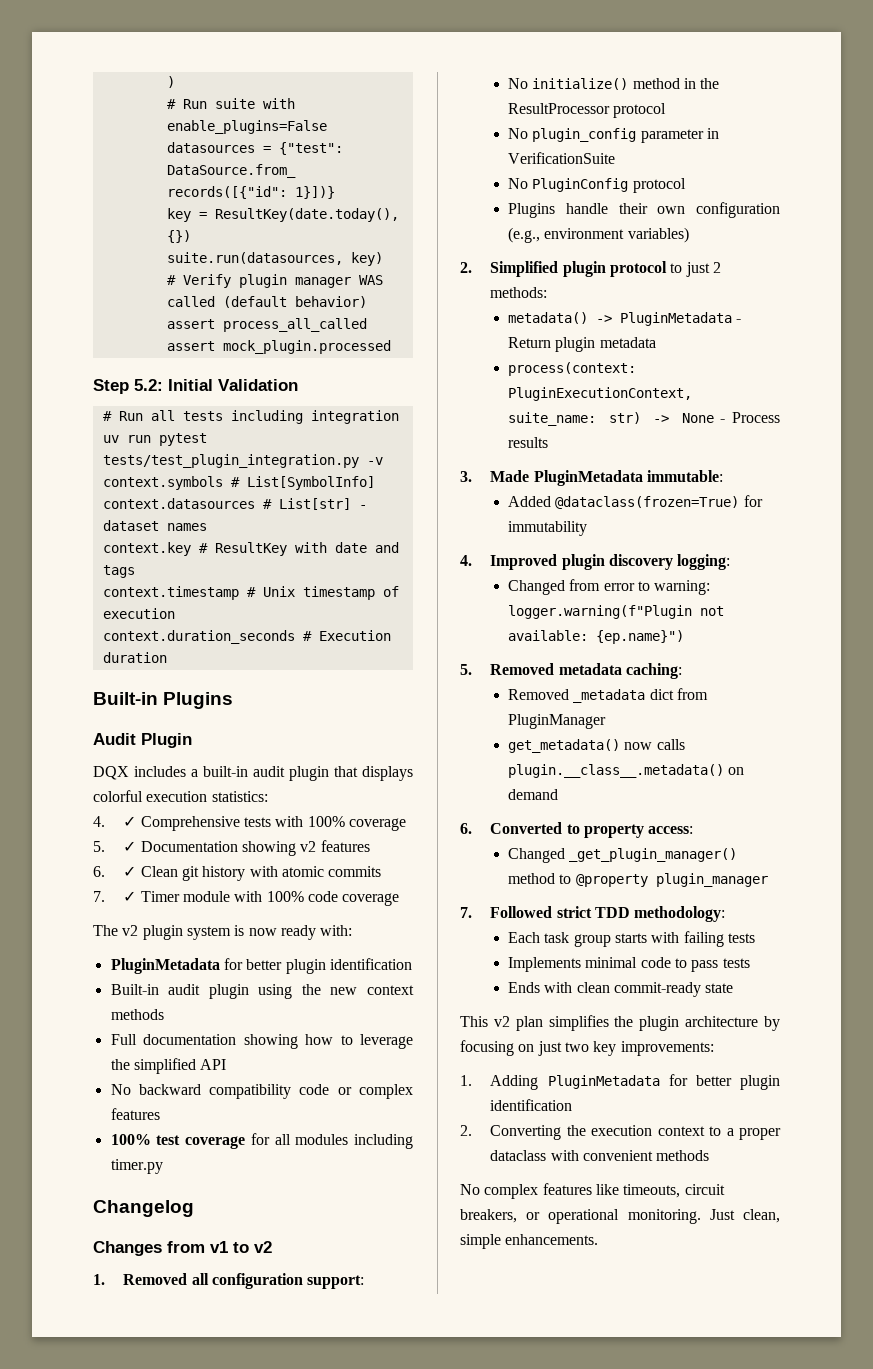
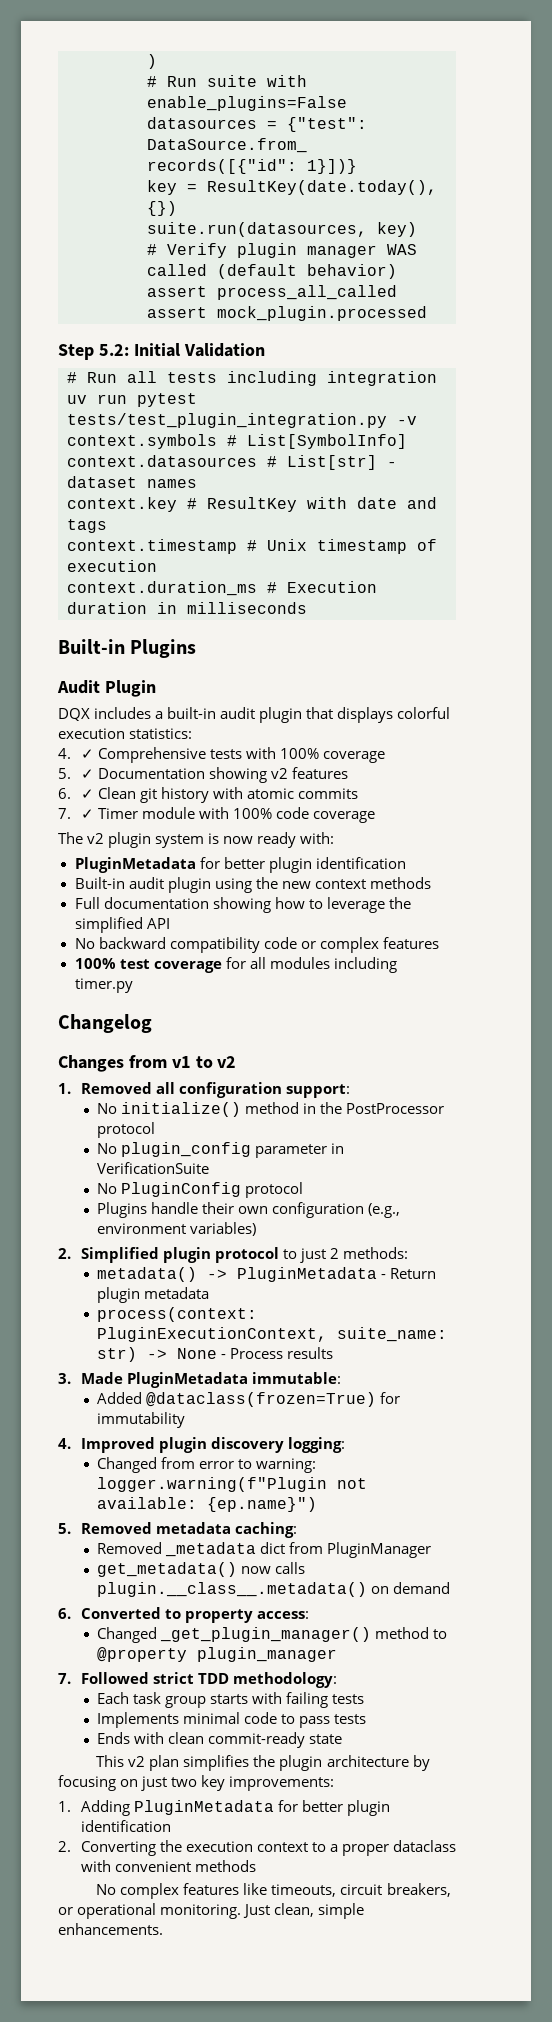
[102,630,295,644] context.duration_seconds -> [67,581,257,596] context.duration_ms
(167, 657) none -> [157,602,307,614] in milliseconds
[507,103,610,114] ResultProcessor -> [346,1103,445,1114] PostProcessor

